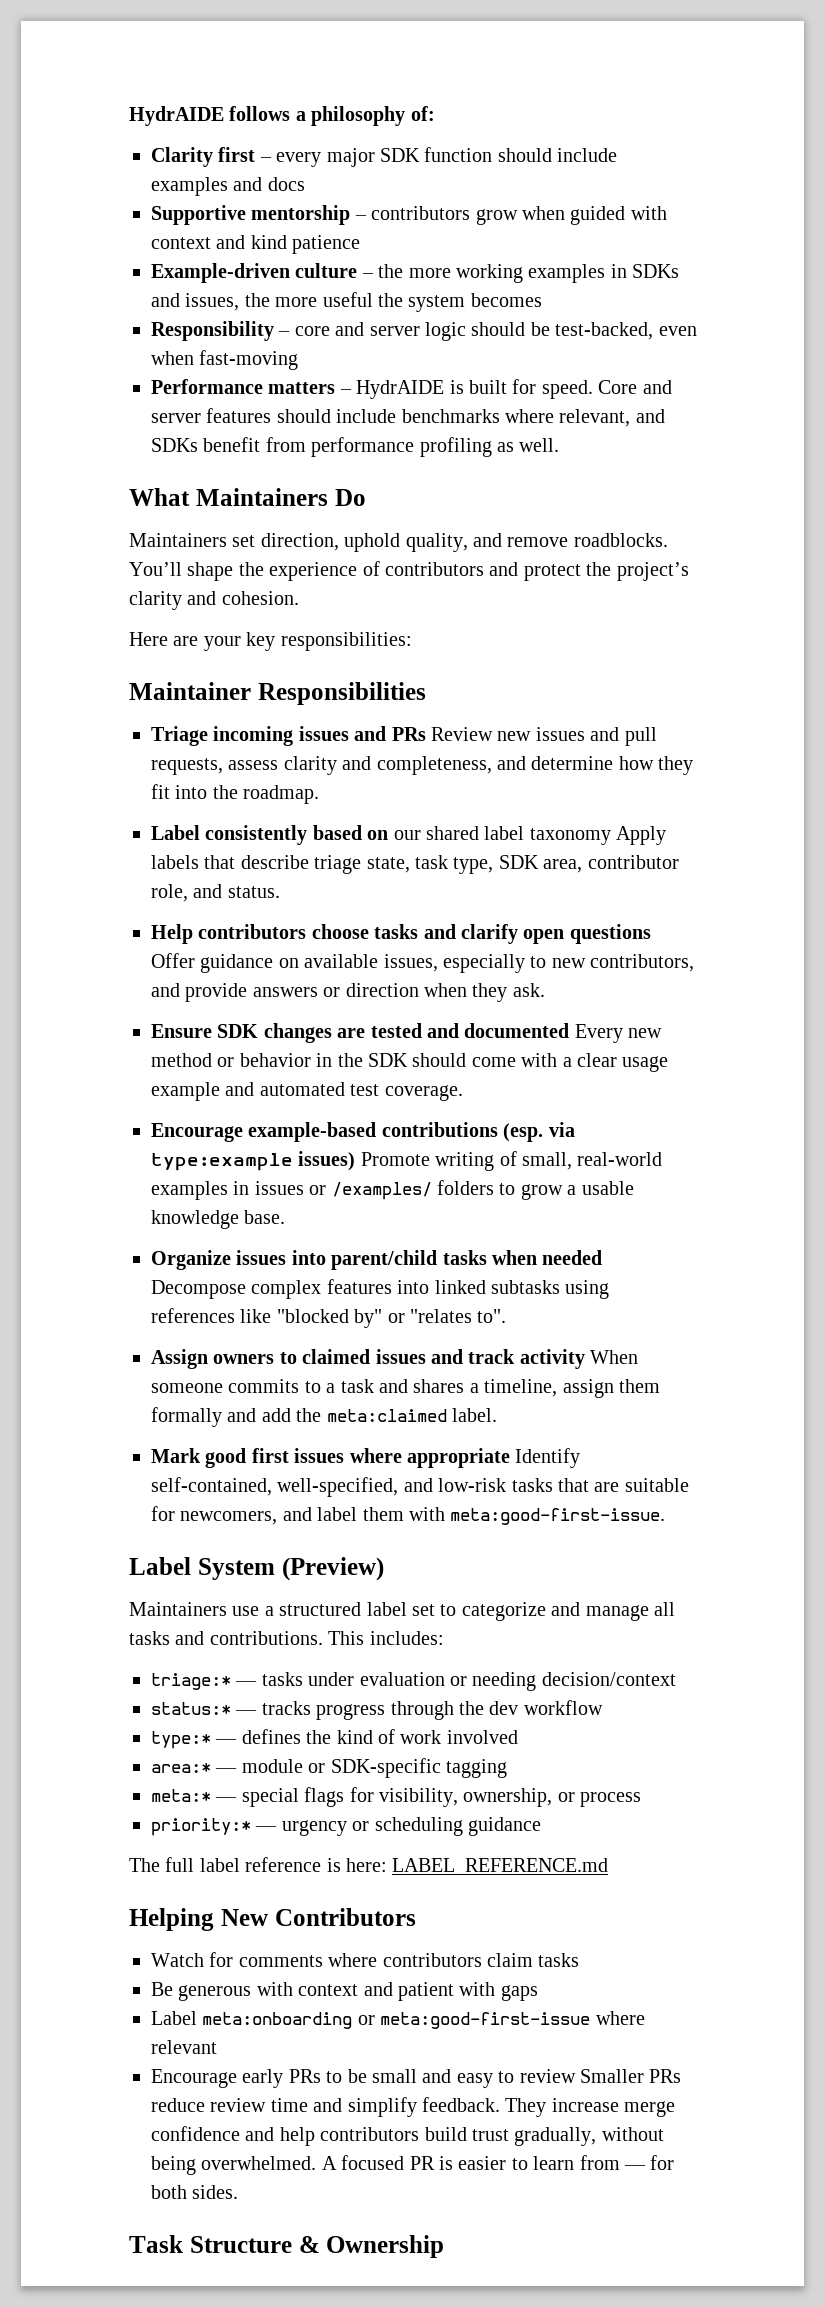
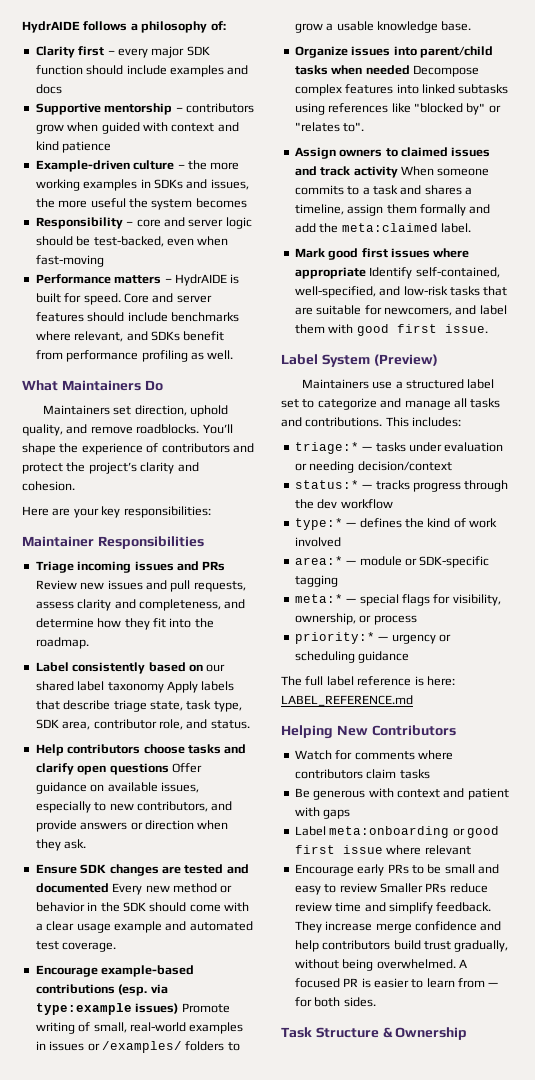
[450,1508,666,1525] meta:good-first-issue. -> [356,324,488,336] good first issue.
[380,2012,591,2029] meta:good-first-issue -> [466,826,499,838] [294,845,383,854] good first issue

